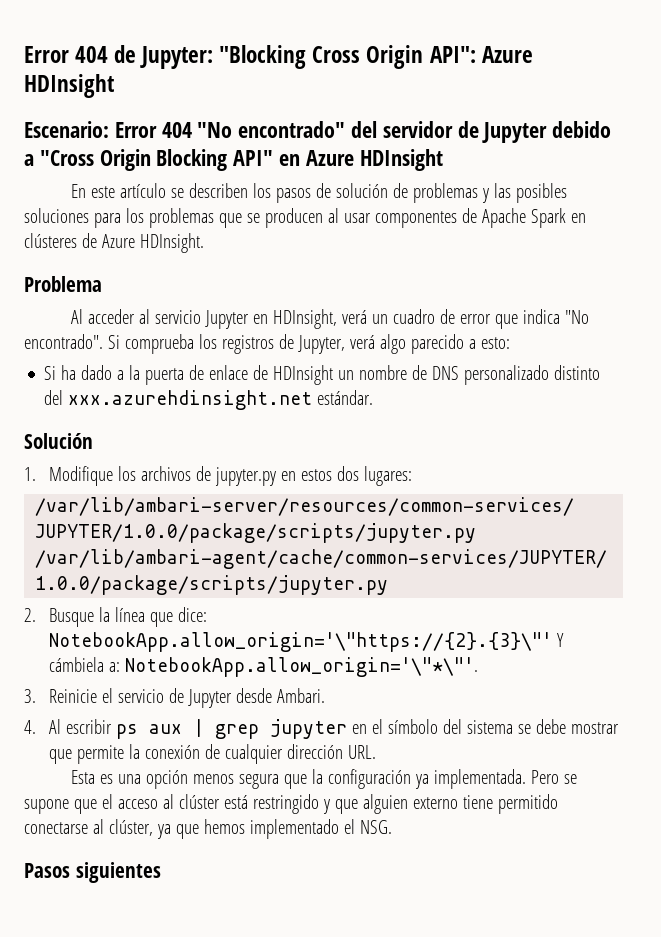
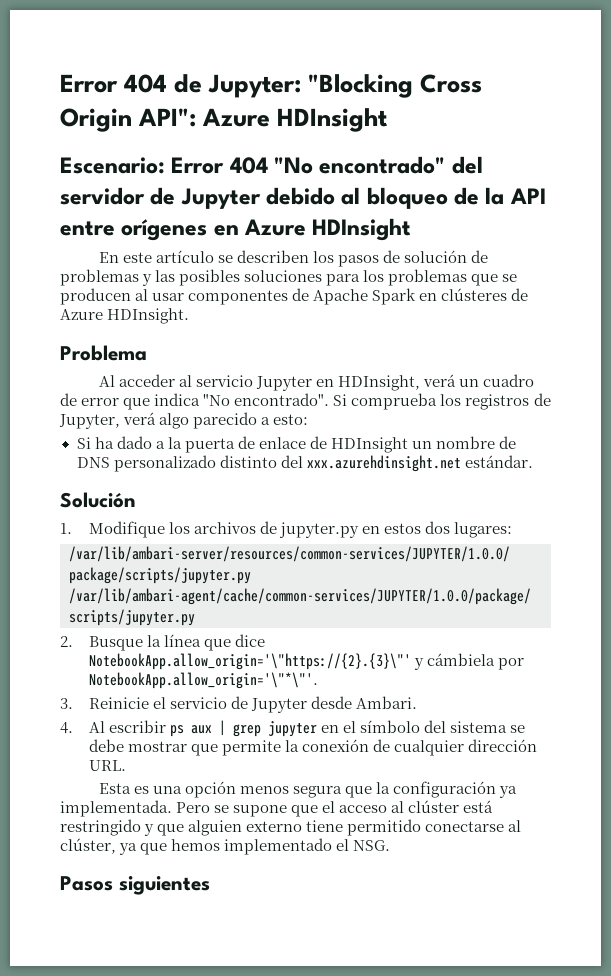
[24,149,274,171] a "Cross Origin Blocking API" -> [341,187,546,209] [60,219,208,241] al bloqueo de la API entre orígenes
[178,607,208,622] [49,632,565,652] [49,657,121,672] dice: NotebookApp.allow_origin='\"https://{2}.{3}\"' Y cámbiela a: -> [235,634,266,647] [89,653,525,670] dice NotebookApp.allow_origin='\"https://{2}.{3}\"' y cámbiela por

